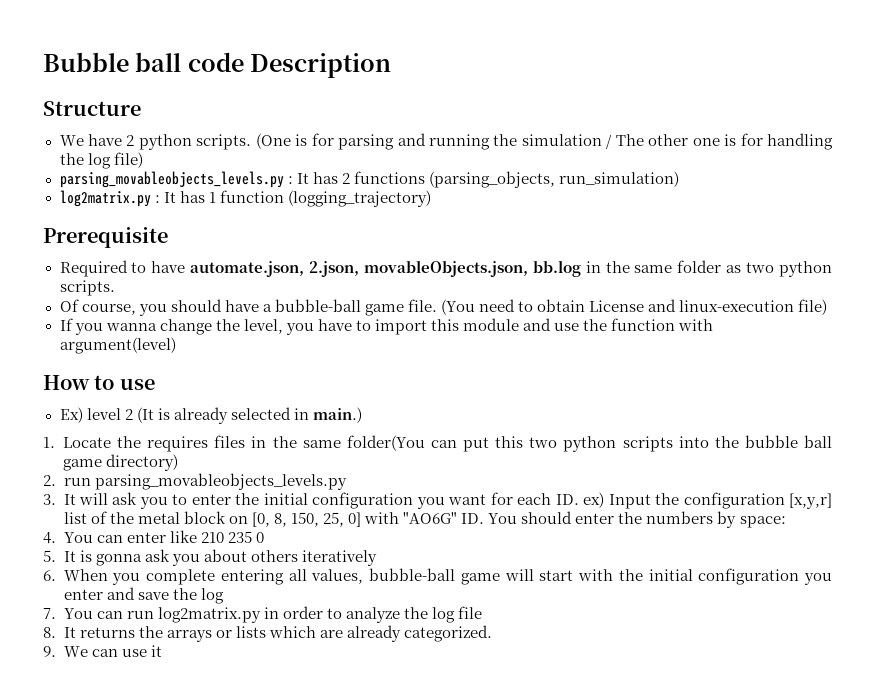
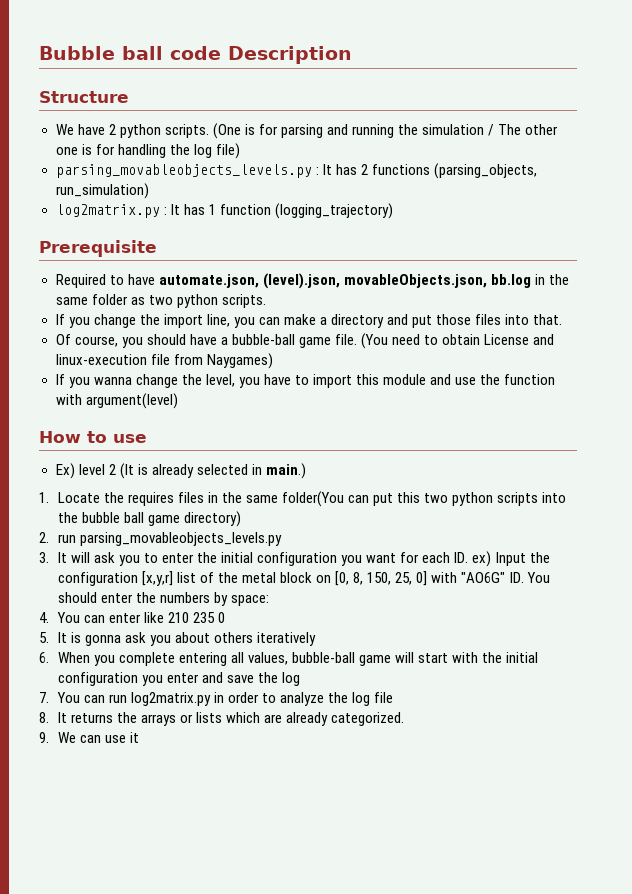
[309,261,360,277] 2.json, -> [262,273,340,289] (level).json,
(115, 288) none -> [55,314,563,328] // If you change the import line, you can make a directory and put those files into that.
[798,299,828,315] file) -> [150,353,273,369] file from Naygames)

